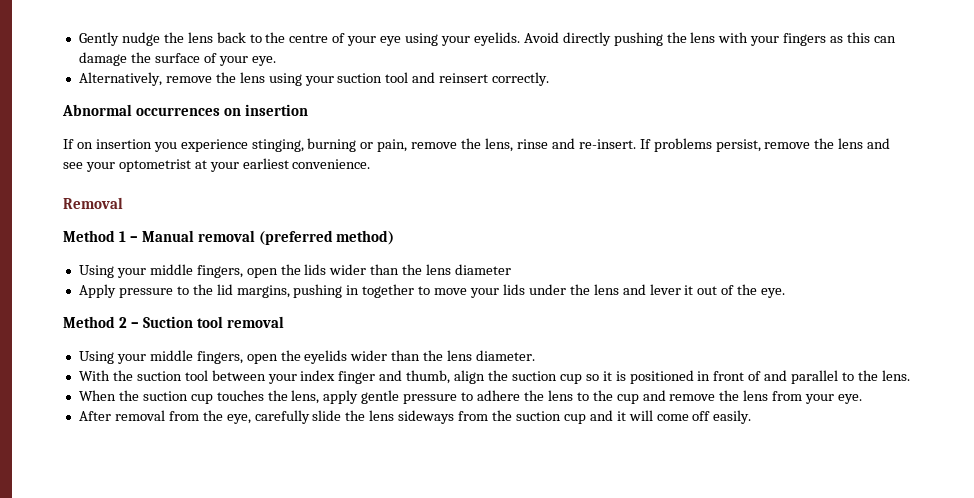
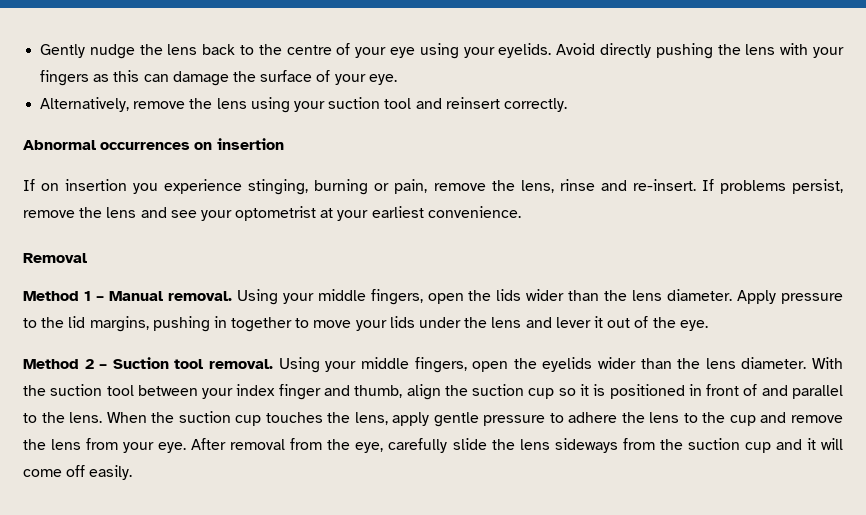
[197,230,395,245] removal (preferred method) // -> [167,291,232,301] removal.
[455,264,512,275] diameter // -> [667,289,733,301] diameter.
[226,316,284,328] removal // -> [209,359,274,369] removal.
(536, 355) // -> (807, 363) none
(910, 375) // -> (103, 417) none
(862, 399) // -> (187, 447) none

